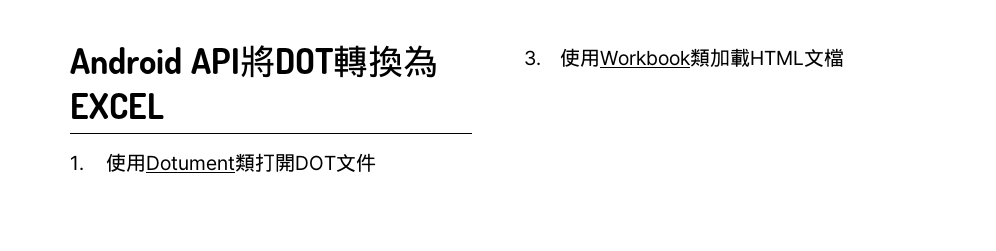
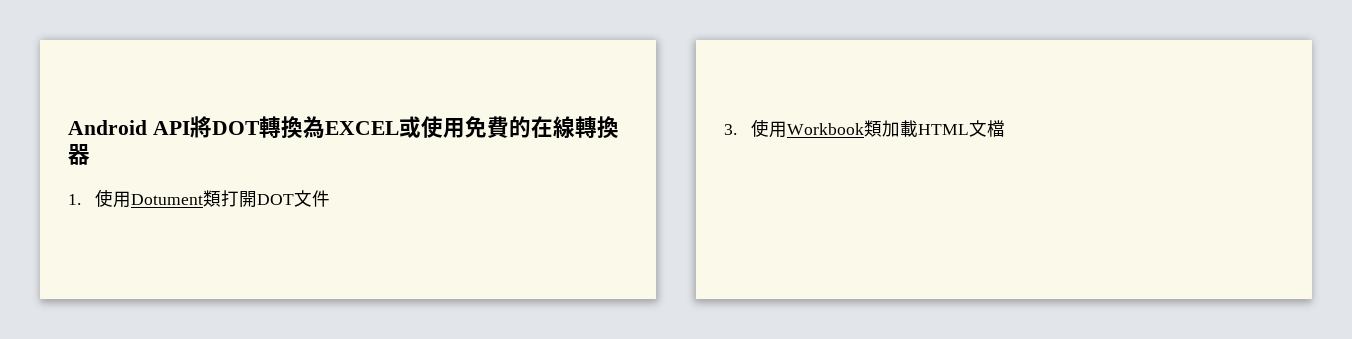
(164, 106) none -> [398,116,619,139] [68,144,90,165] 或使用免費的在線轉換器

